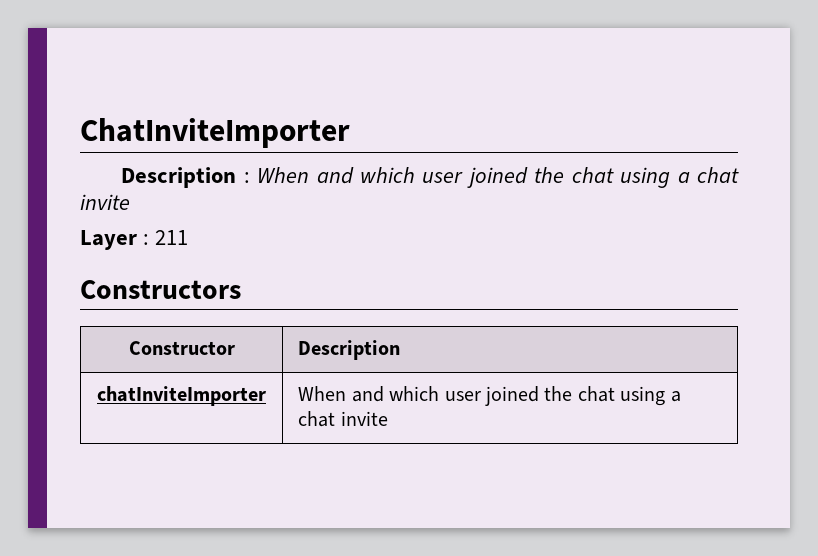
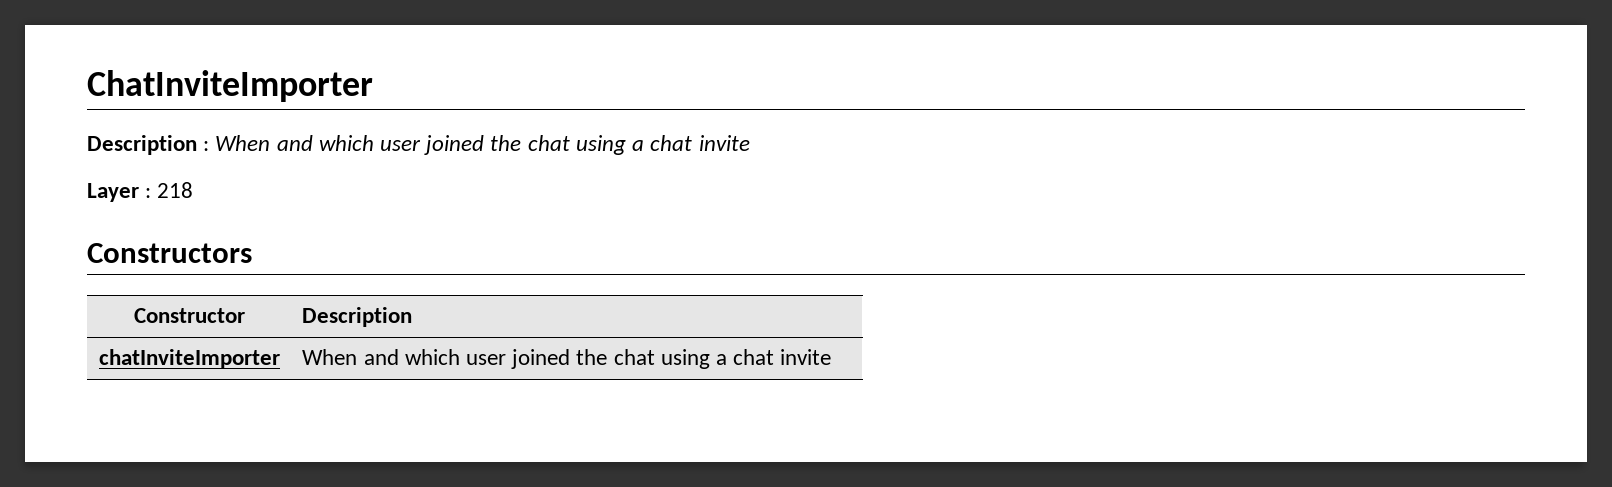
[155,230,189,245] 211 -> [157,182,194,198] 218

